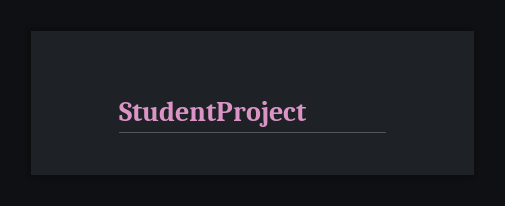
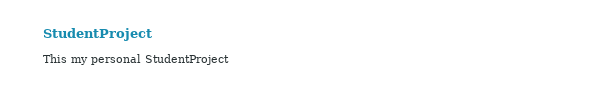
[119,101,307,127] StudentProject -> [43,28,152,41] [43,54,229,65] StudentProject // This my personal StudentProject

